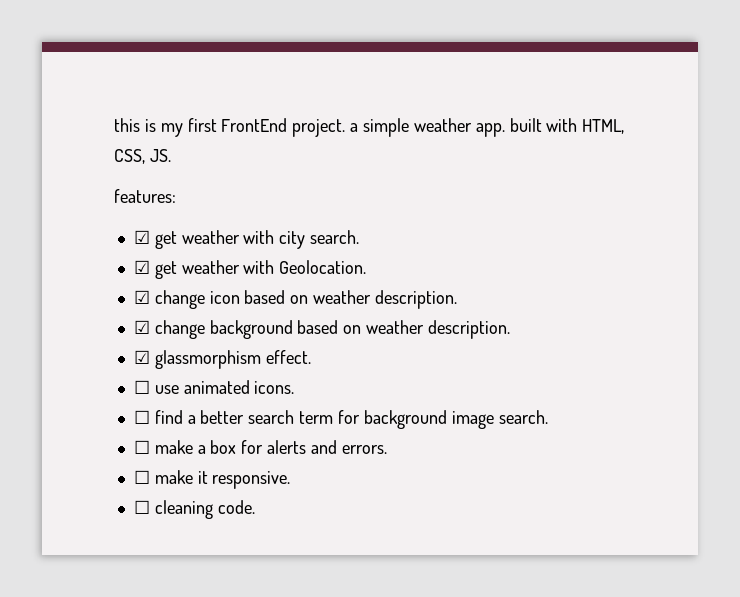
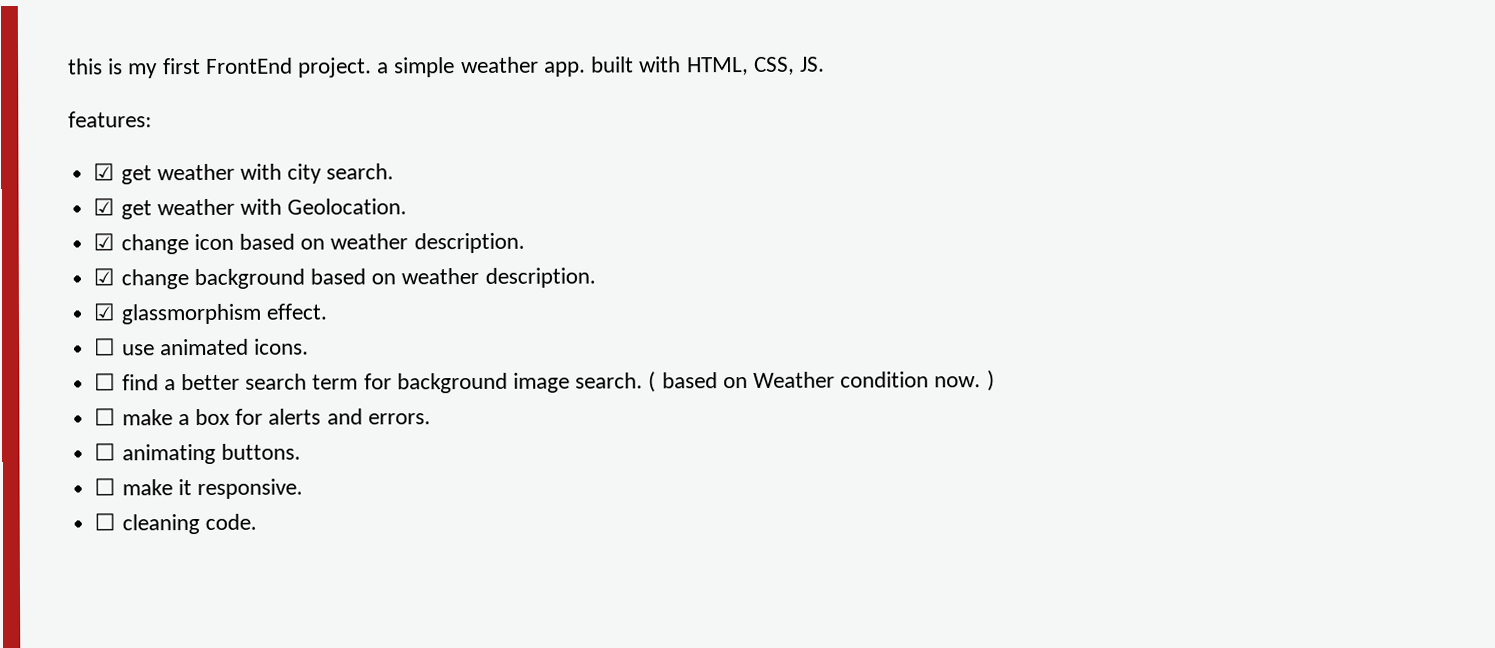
(548, 417) none -> [648,370,995,393] ( based on Weather condition now. )
(387, 449) none -> [94,443,301,465] // ☐ animating buttons.

